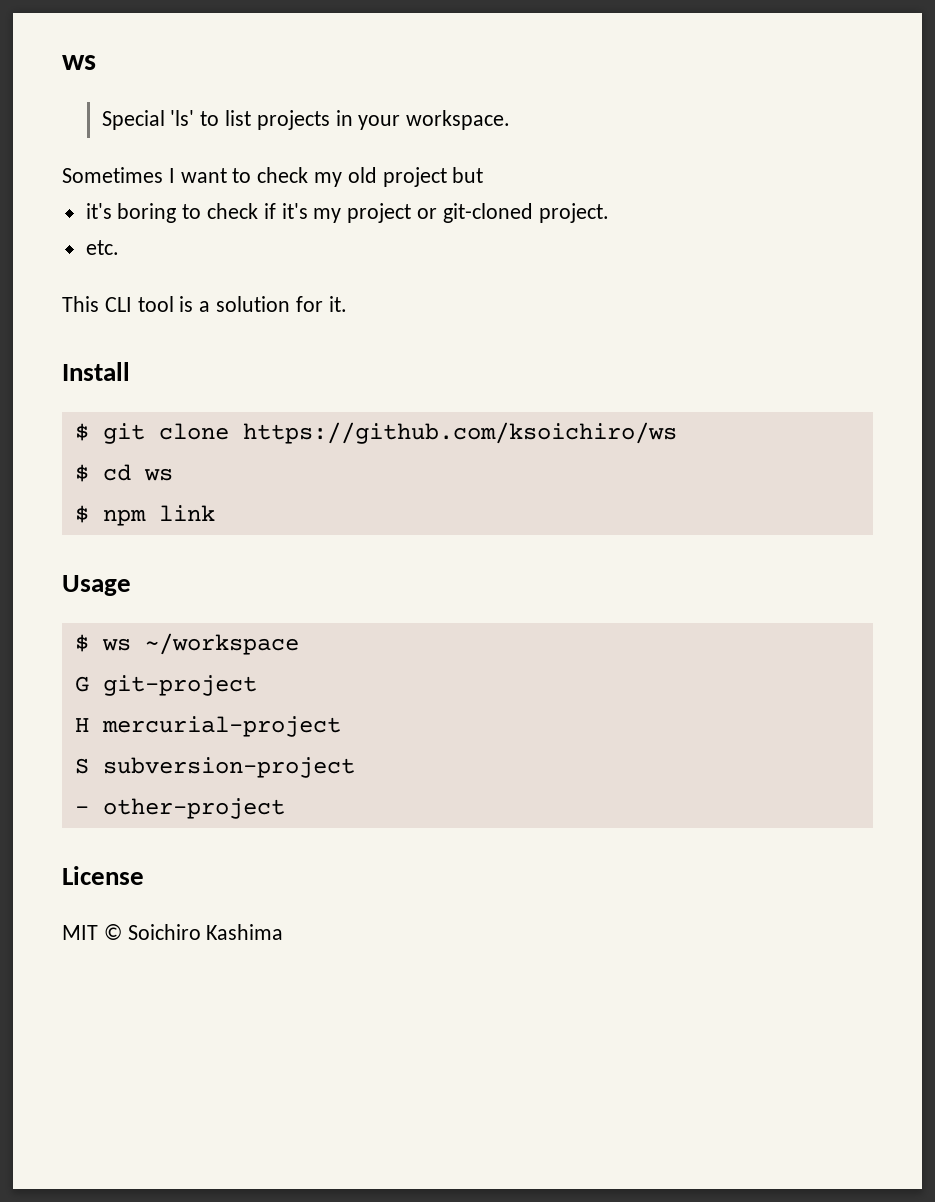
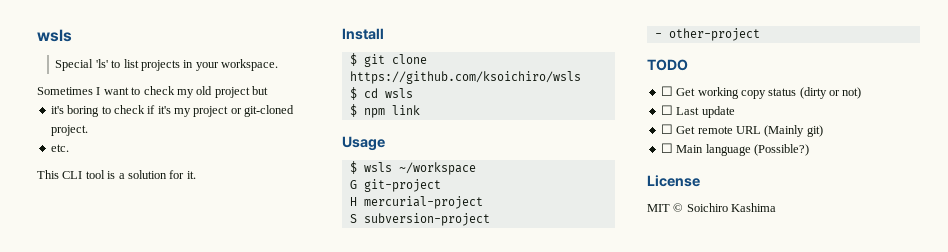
[62,55,96,70] ws -> [37,29,72,42] wsls
[242,422,677,444] https://github.com/ksoichiro/ws -> [349,71,581,84] https://github.com/ksoichiro/wsls
[143,468,173,481] ws -> [384,88,413,98] wsls
[101,638,131,651] ws -> [363,162,392,172] wsls
(285, 808) none -> [647,59,688,71] [660,86,862,99] [660,105,735,118] [660,124,823,137] [660,143,809,156] // TODO // ☐ Get working copy status (dirty or not) // ☐ Last update // ☐ Get remote URL (Mainly git) // ☐ Main language (Possible?)

